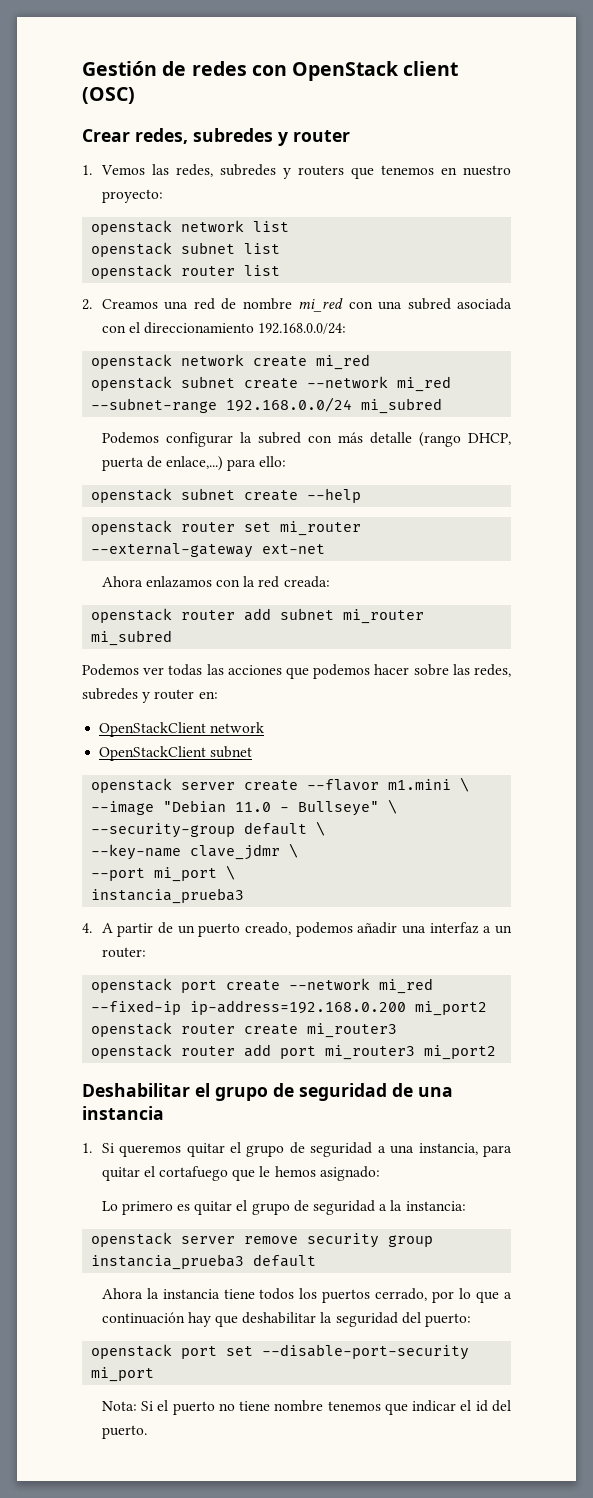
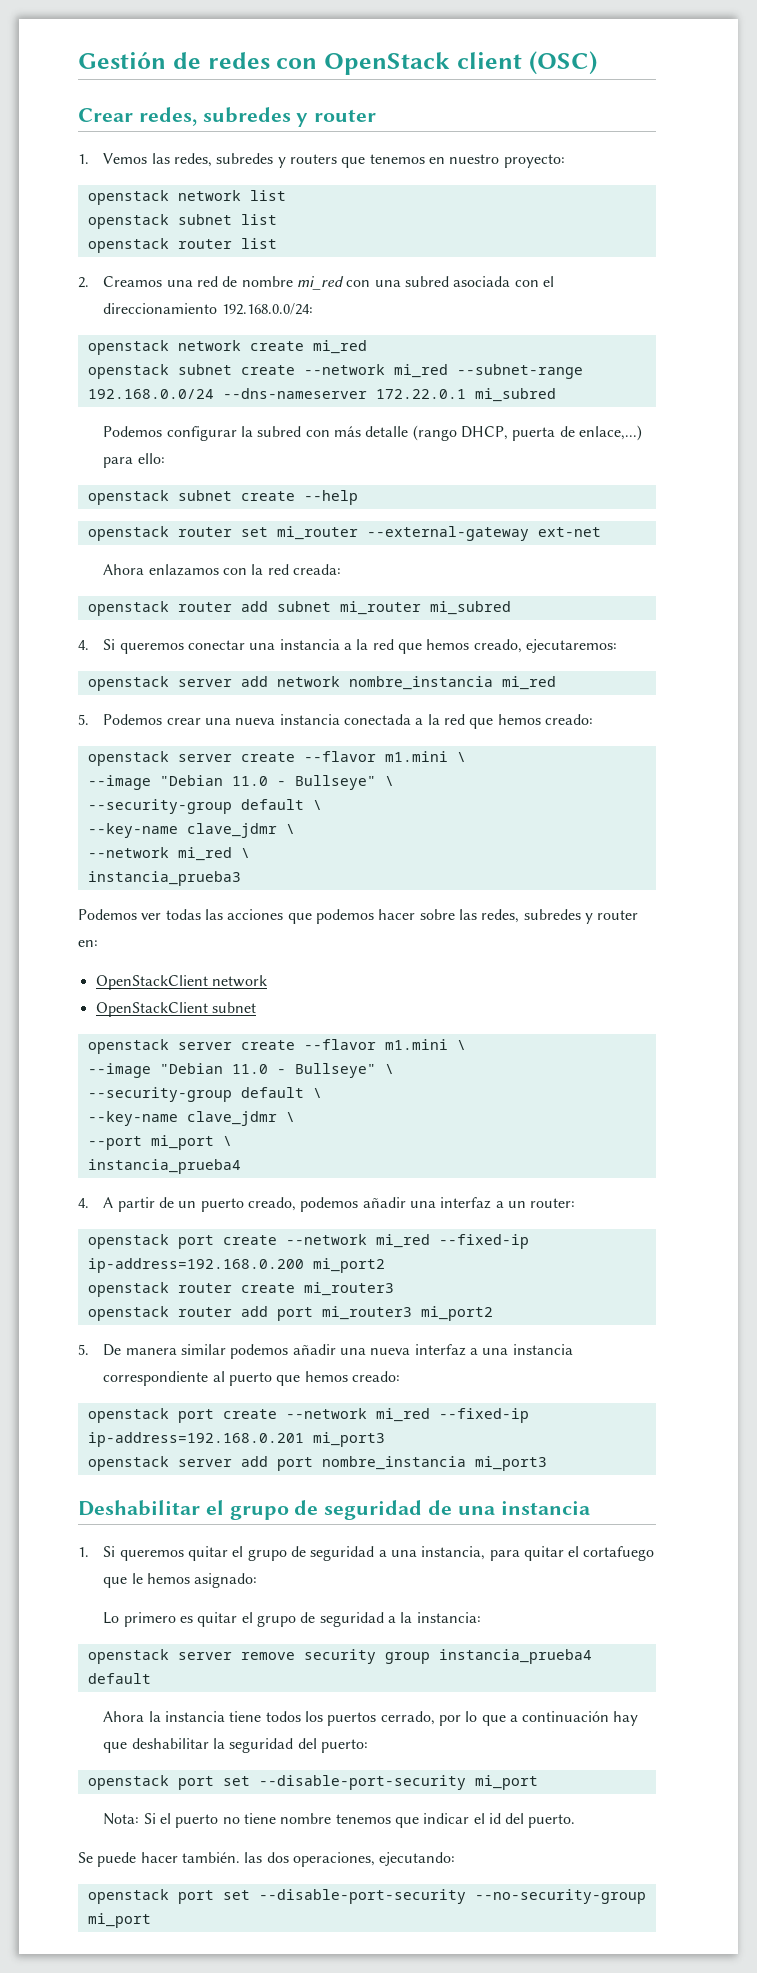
(353, 404) none -> [222,388,466,399] --dns-nameserver 172.22.0.1
(173, 638) none -> [78,639,617,654] [87,676,556,691] [78,714,593,729] [87,751,466,766] [87,775,394,790] [87,799,322,814] [87,823,295,838] [87,847,250,861] [87,871,241,886] // 4. Si queremos conectar una instancia a la red que hemos creado, ejecutaremos: // openstack server add network nombre_instancia mi_red // 5. Podemos crear una nueva instancia conectada a la red que hemos creado: // openstack server create --flavor m1.mini \ // --image "Debian 11.0 - Bullseye" \ // --security-group default \ // --key-name clave_jdmr \ // --network mi_red \ // instancia_prueba3
[91,888,245,904] instancia_prueba3 -> [87,1159,241,1174] instancia_prueba4
(497, 1052) none -> [78,1344,573,1359] [103,1371,400,1386] [87,1408,529,1423] [87,1432,385,1447] [87,1456,547,1471] // 5. De manera similar podemos añadir una nueva interfaz a una instancia correspondiente al puerto que hemos creado: // openstack port create --network mi_red --fixed-ip ip-address=192.168.0.201 mi_port3 // openstack server add port nombre_instancia mi_port3
[91,1254,245,1270] instancia_prueba3 -> [438,1649,592,1664] instancia_prueba4
(147, 1432) none -> [78,1852,456,1867] [87,1889,646,1904] [87,1913,151,1928] // Se puede hacer también. las dos operaciones, ejecutando: // openstack port set --disable-port-security --no-security-group mi_port

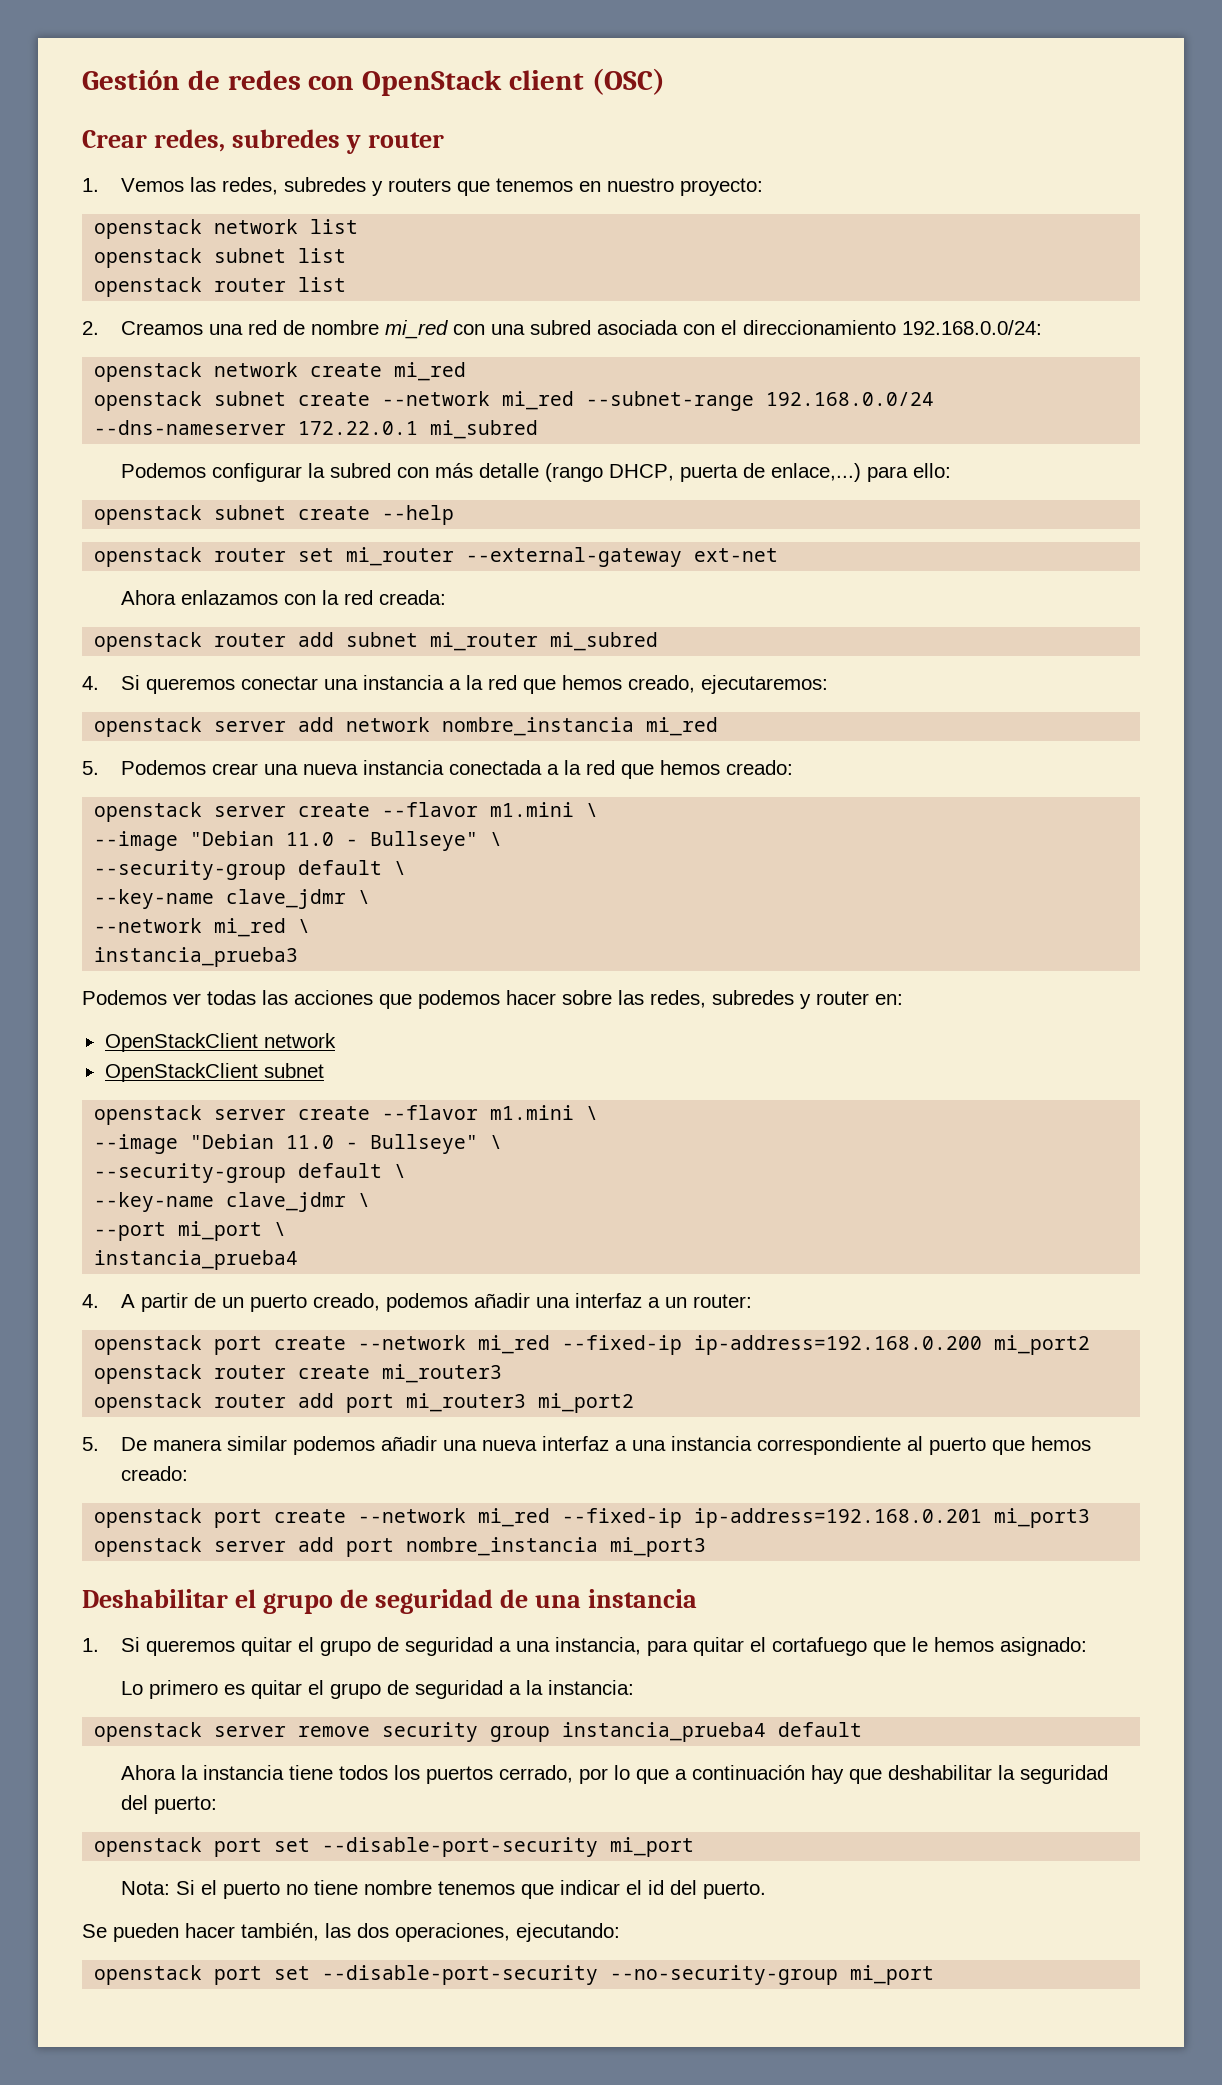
[97,1852,240,1867] puede hacer también. -> [113,1923,319,1942] pueden hacer también,

